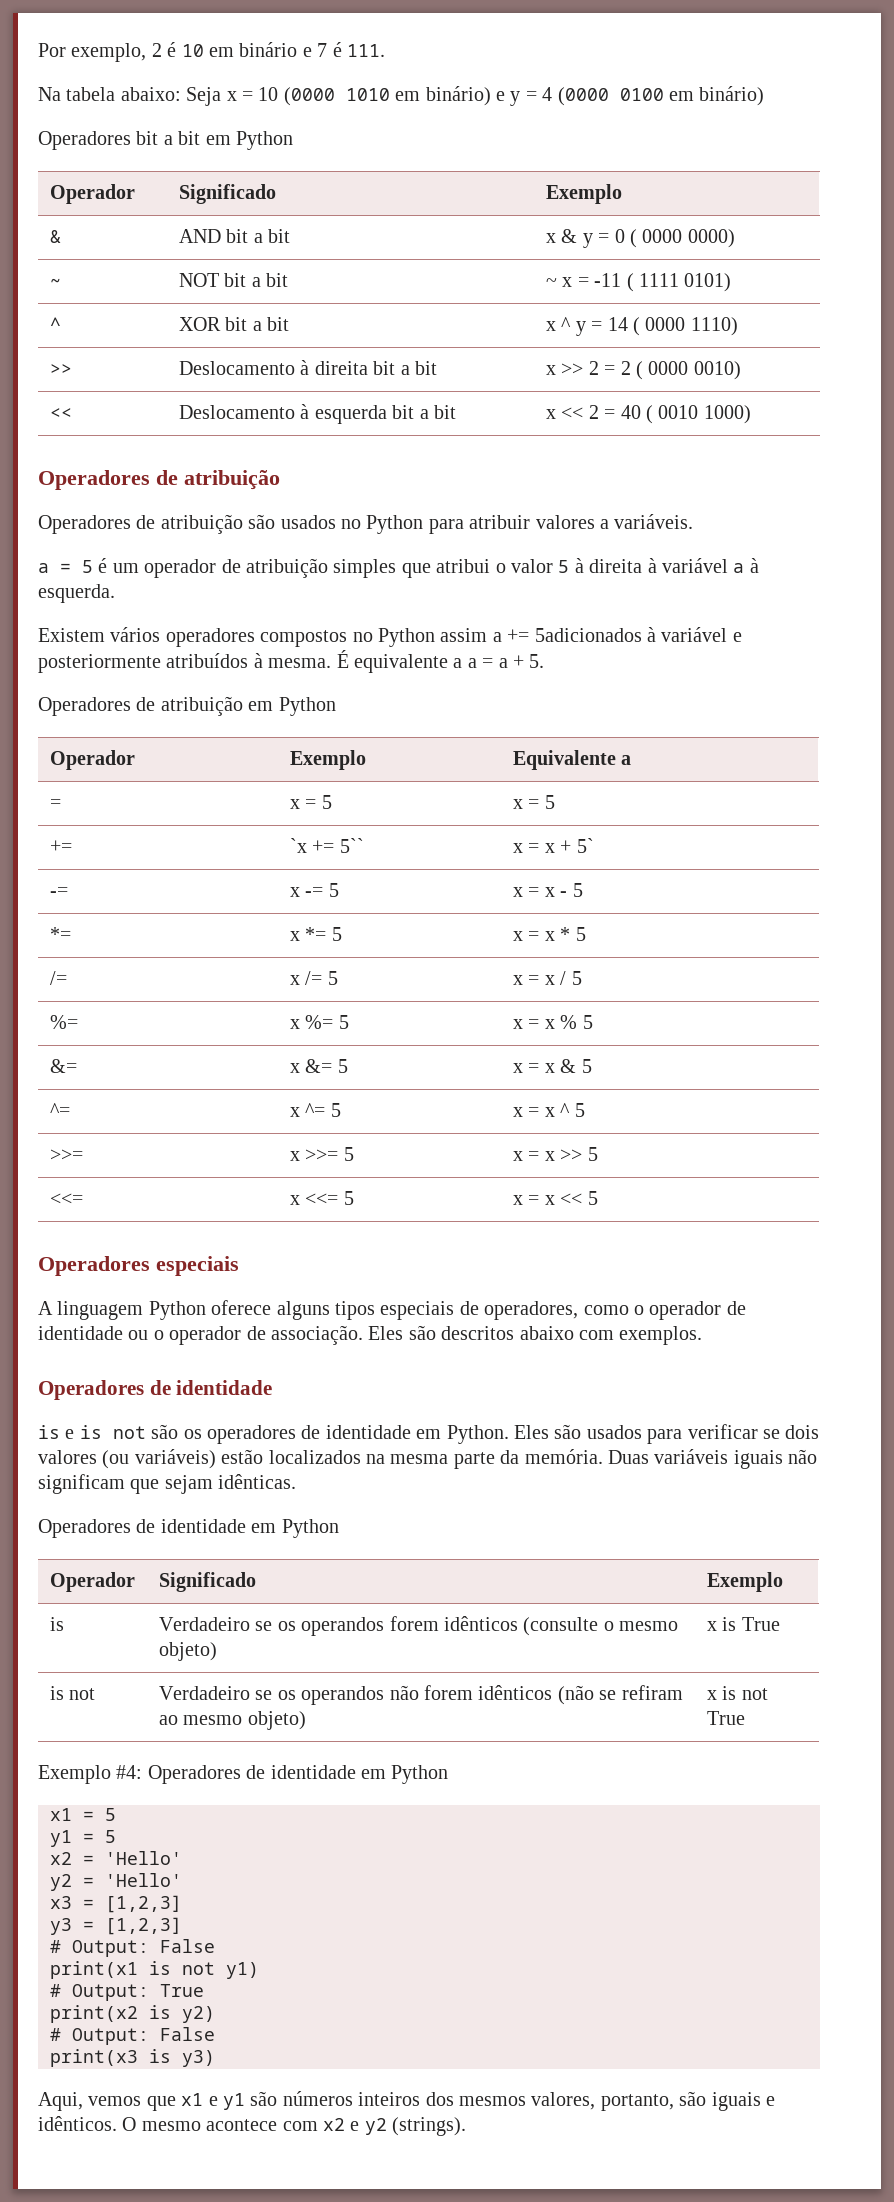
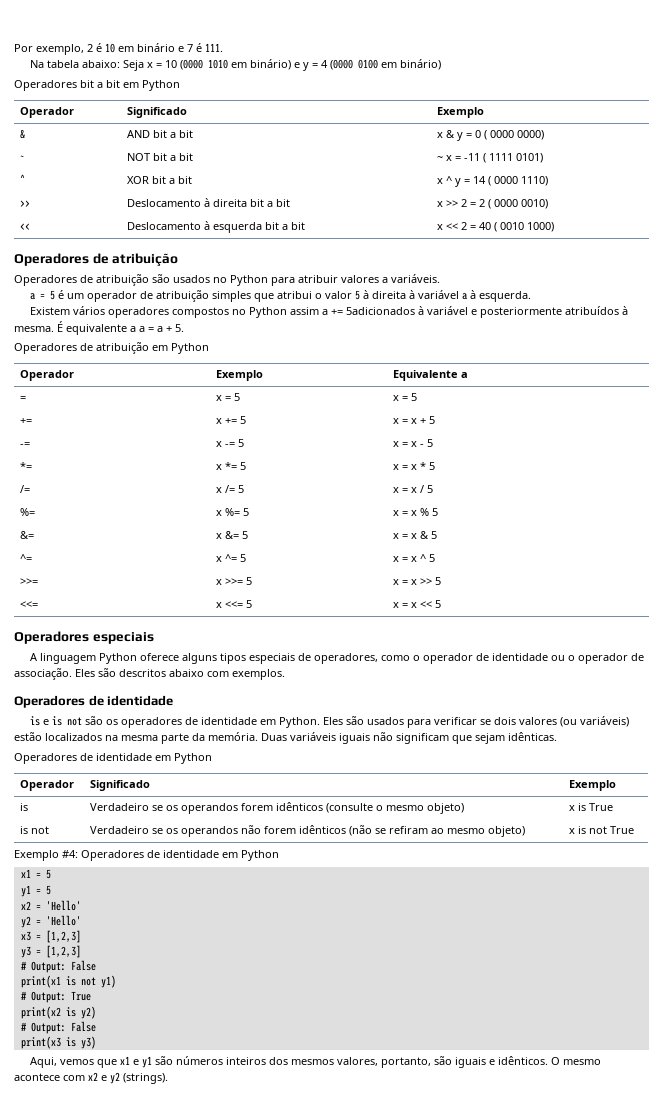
[289,838,364,853] `x += 5`` -> [216,416,247,424] x += 5
[576,838,594,853] 5` -> [429,416,436,424] 5

